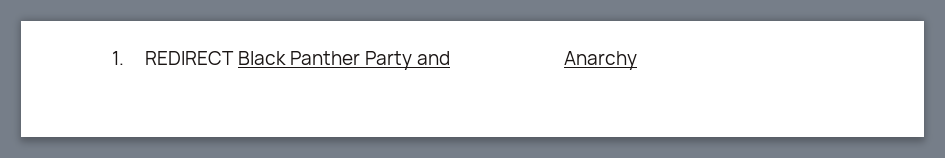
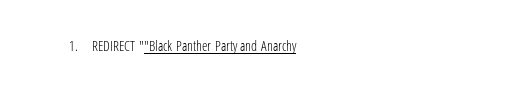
[237,51,286,65] Black -> [138,40,172,51] ""Black

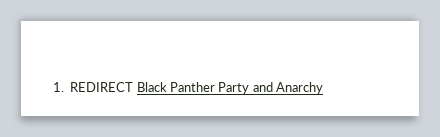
[138,40,172,51] ""Black -> [136,82,167,92] Black

